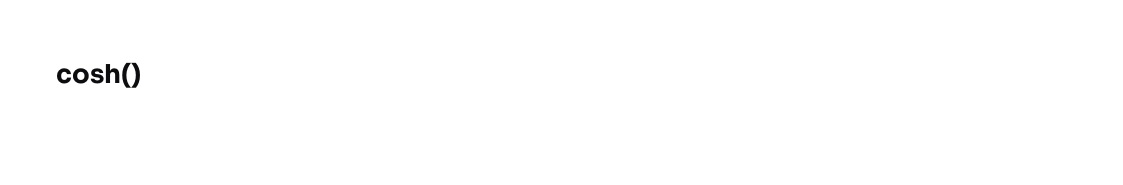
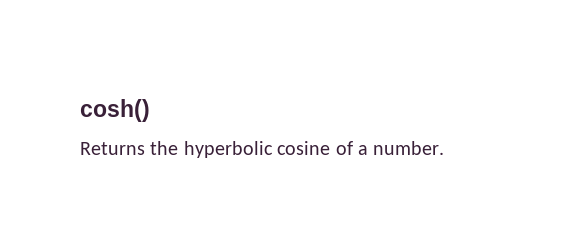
(141, 75) none -> [80,141,445,158] // Returns the hyperbolic cosine of a number.

